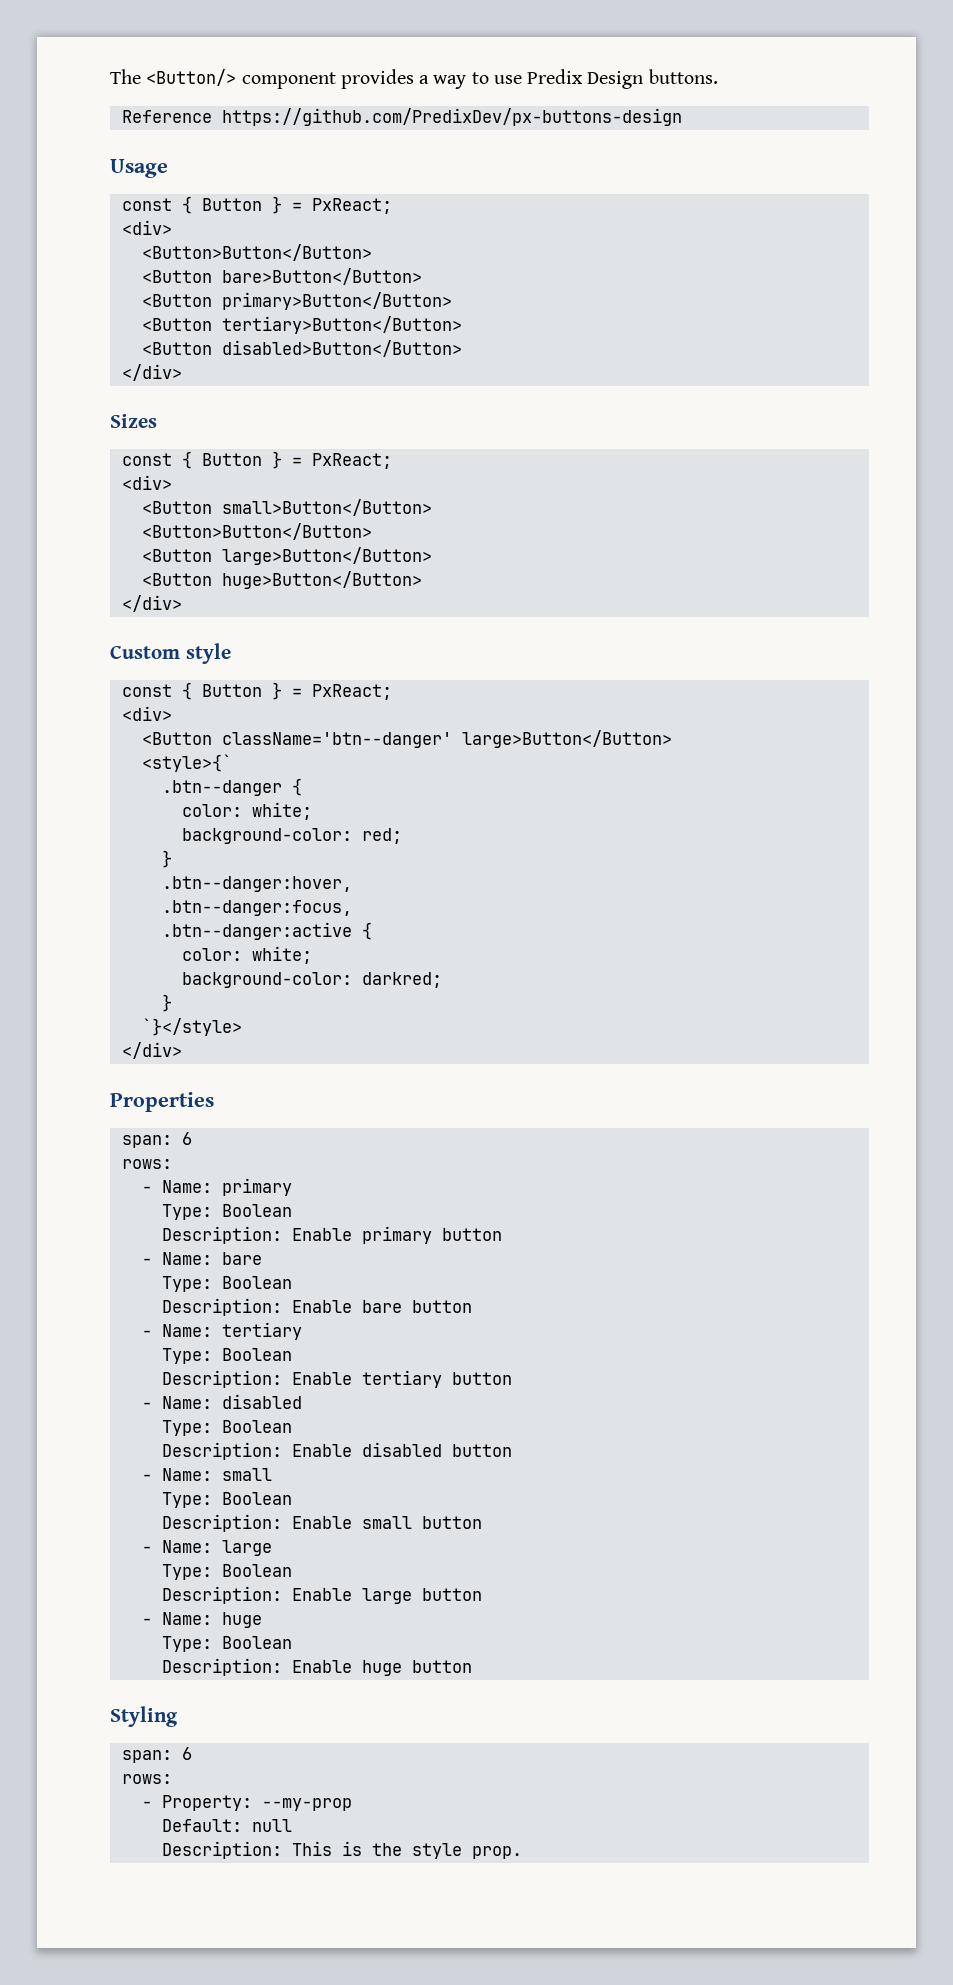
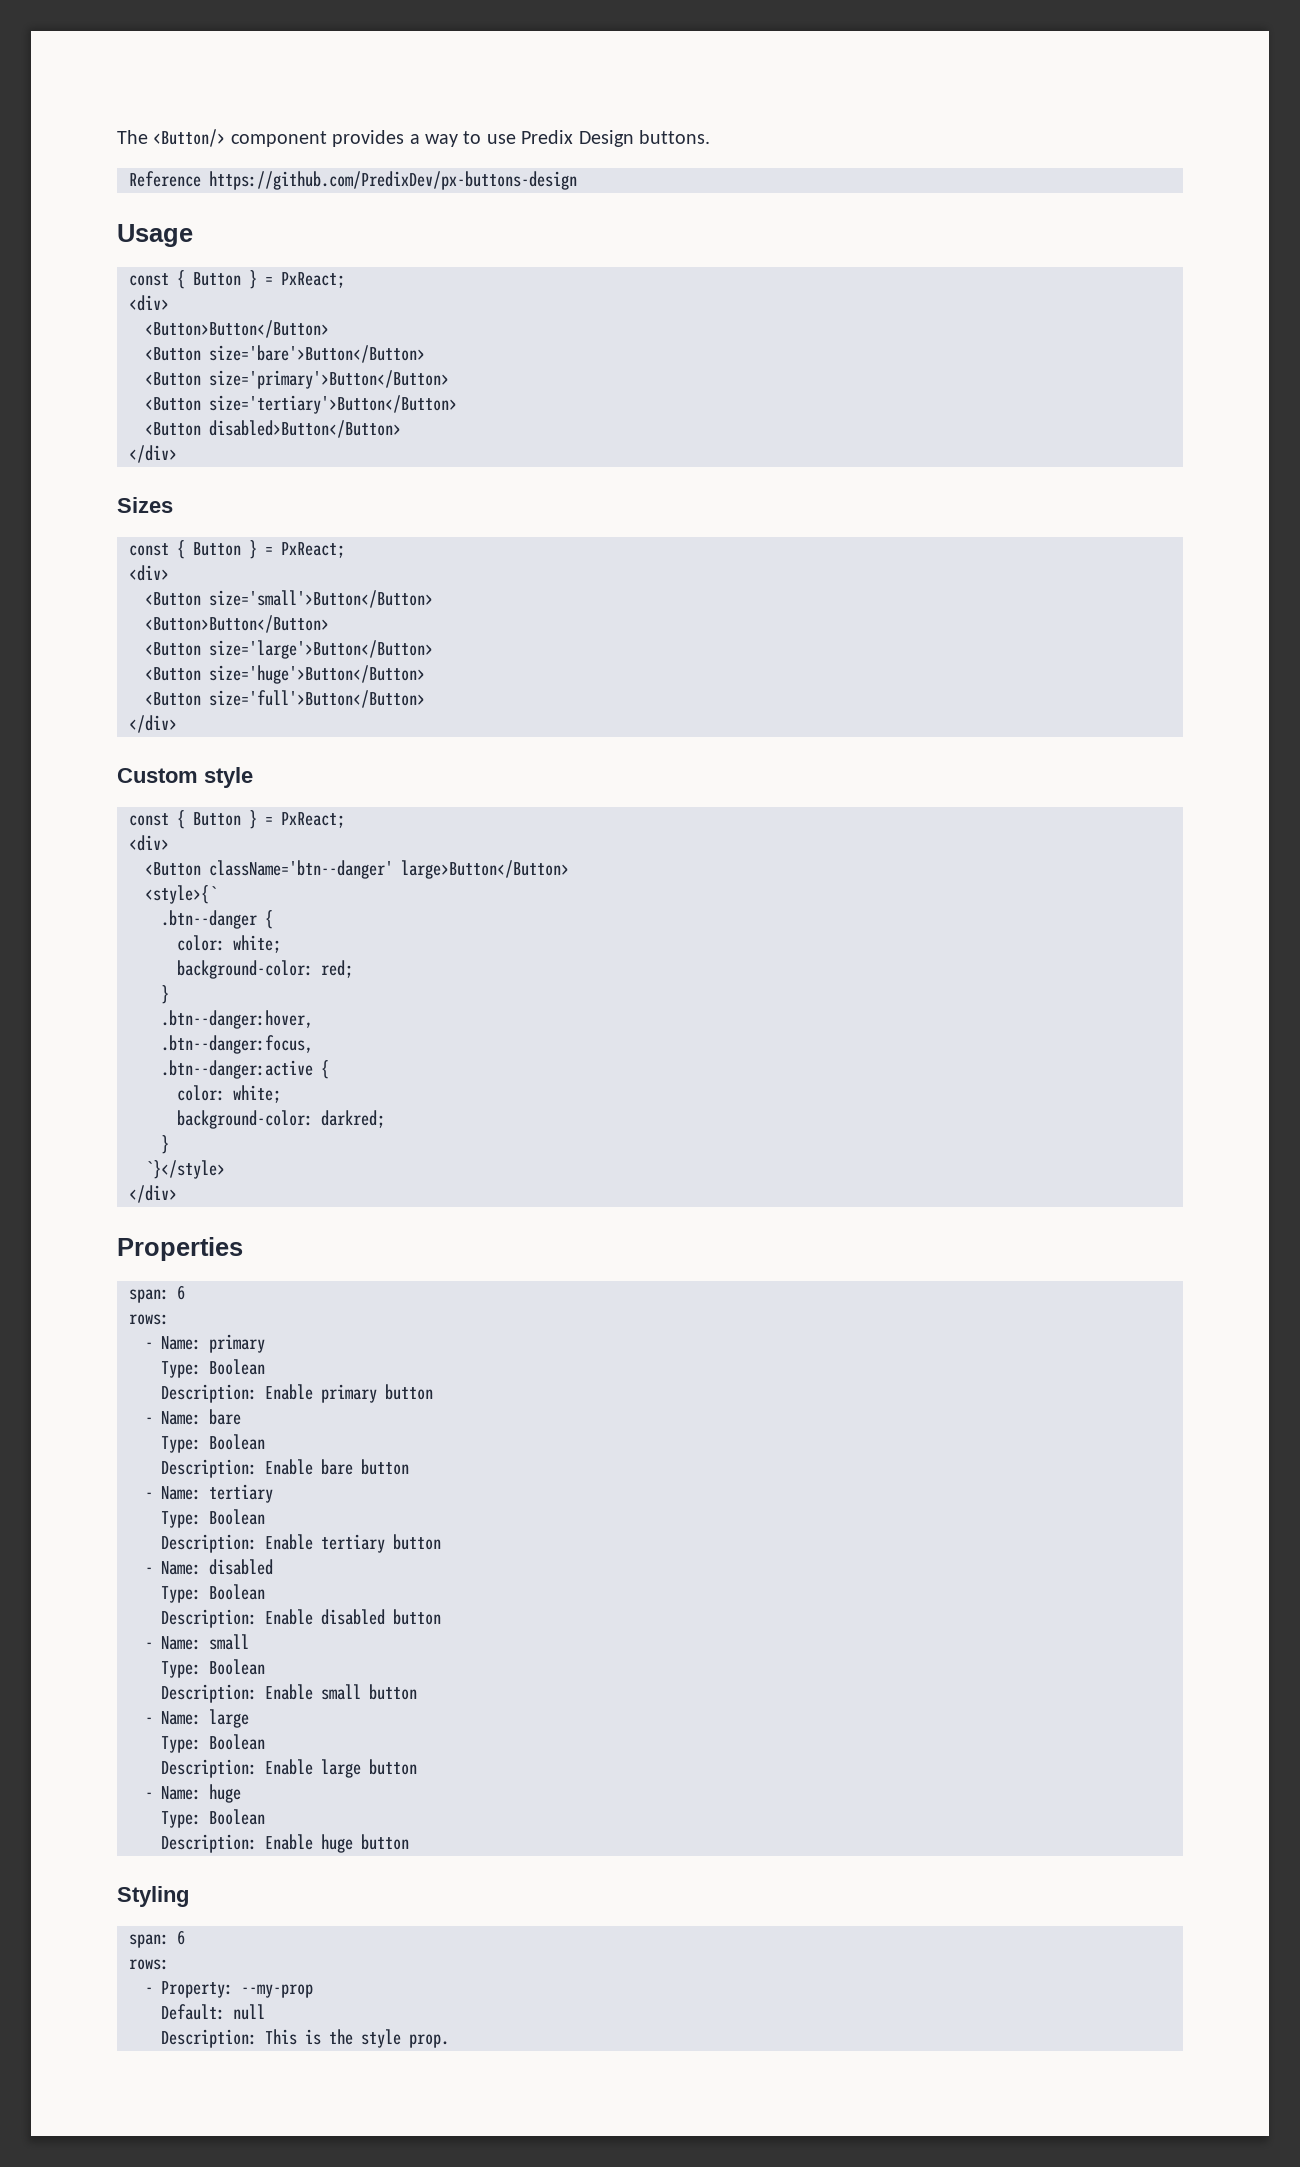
[221,268,422,285] [141,292,452,310] [141,316,462,334] bare>Button</Button> // <Button primary>Button</Button> // <Button tertiary>Button</Button> -> [209,345,425,363] [145,370,449,389] [145,395,457,414] size='bare'>Button</Button> // <Button size='primary'>Button</Button> // <Button size='tertiary'>Button</Button>
[221,499,432,516] [141,523,372,540] [141,547,432,565] [141,571,422,589] small>Button</Button> // <Button>Button</Button> // <Button large>Button</Button> // <Button huge>Button</Button> -> [209,590,433,608] [145,615,329,633] [145,640,433,659] [145,665,425,684] [145,690,425,708] size='small'>Button</Button> // <Button>Button</Button> // <Button size='large'>Button</Button> // <Button size='huge'>Button</Button> // <Button size='full'>Button</Button>

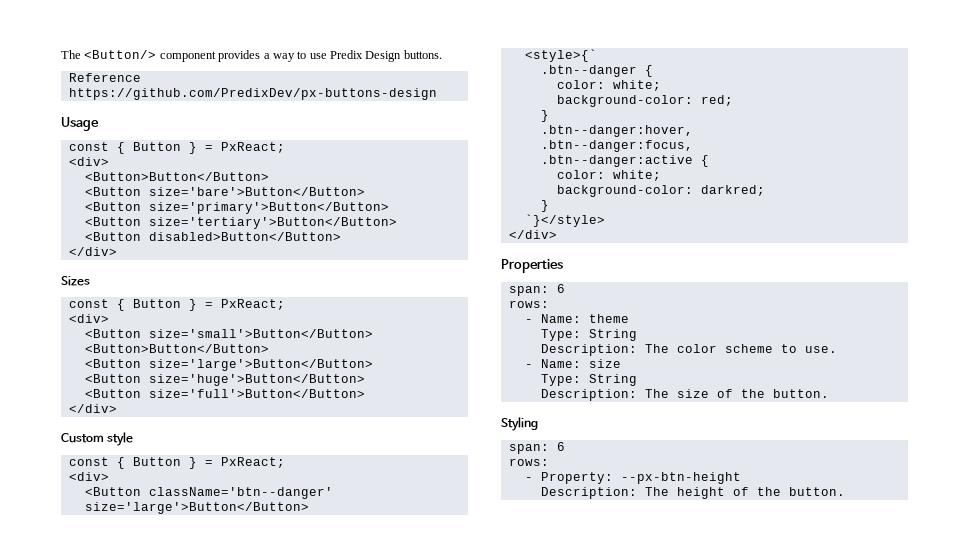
[401,860,569,879] large>Button</Button> -> [84,502,309,514] size='large'>Button</Button>
[209,1334,265,1353] [161,1359,265,1378] [161,1384,433,1403] [145,1409,241,1425] [161,1434,265,1453] [161,1459,409,1478] [145,1484,273,1503] [161,1509,265,1528] [161,1534,441,1553] [145,1559,273,1575] [161,1584,265,1603] [161,1609,441,1628] [145,1634,249,1650] [161,1659,265,1678] [161,1684,417,1703] [145,1709,249,1728] [161,1734,265,1753] [161,1759,417,1778] [145,1784,241,1803] [161,1809,265,1828] [161,1834,409,1853] primary // Type: Boolean // Description: Enable primary button // - Name: bare // Type: Boolean // Description: Enable bare button // - Name: tertiary // Type: Boolean // Description: Enable tertiary button // - Name: disabled // Type: Boolean // Description: Enable disabled button // - Name: small // Type: Boolean // Description: Enable small button // - Name: large // Type: Boolean // Description: Enable large button // - Name: huge // Type: Boolean // Description: Enable huge button -> [588,314,629,323] [540,329,637,341] [540,344,837,356] [524,359,621,368] [540,374,637,386] [540,389,829,401] theme // Type: String // Description: The color scheme to use. // - Name: size // Type: String // Description: The size of the button.
[241,1984,313,1998] [161,2004,265,2020] [161,2029,449,2048] --my-prop // Default: null // Description: This is the style prop. -> [620,472,741,484] [540,487,845,499] --px-btn-height // Description: The height of the button.

